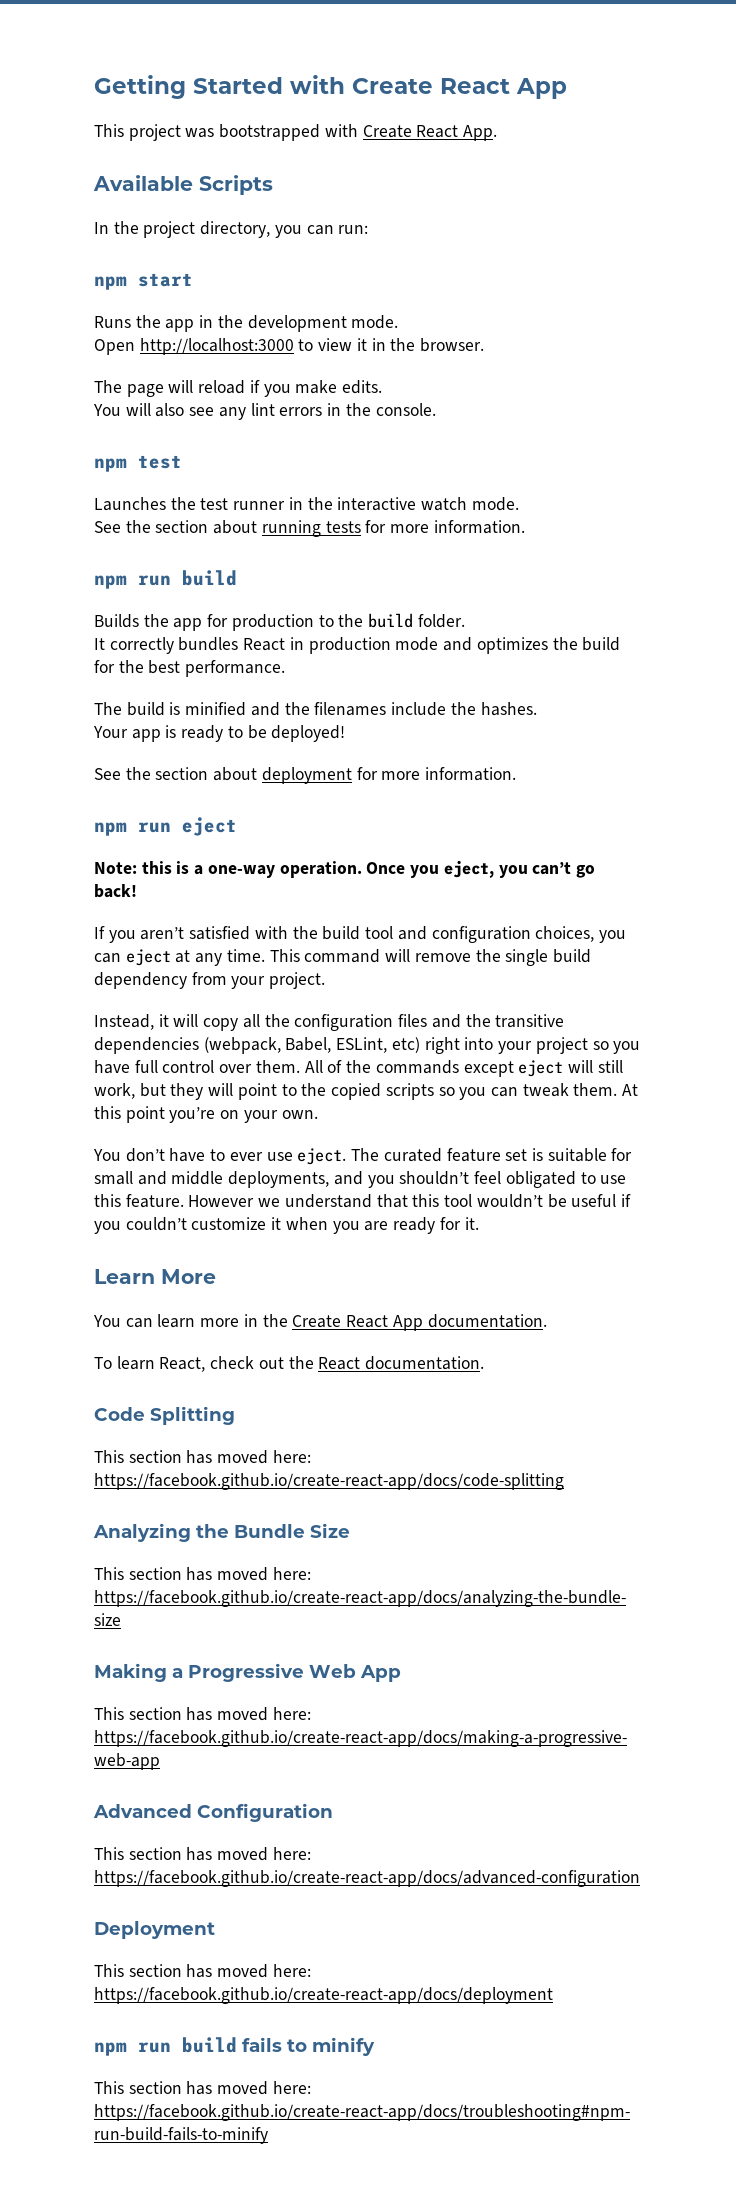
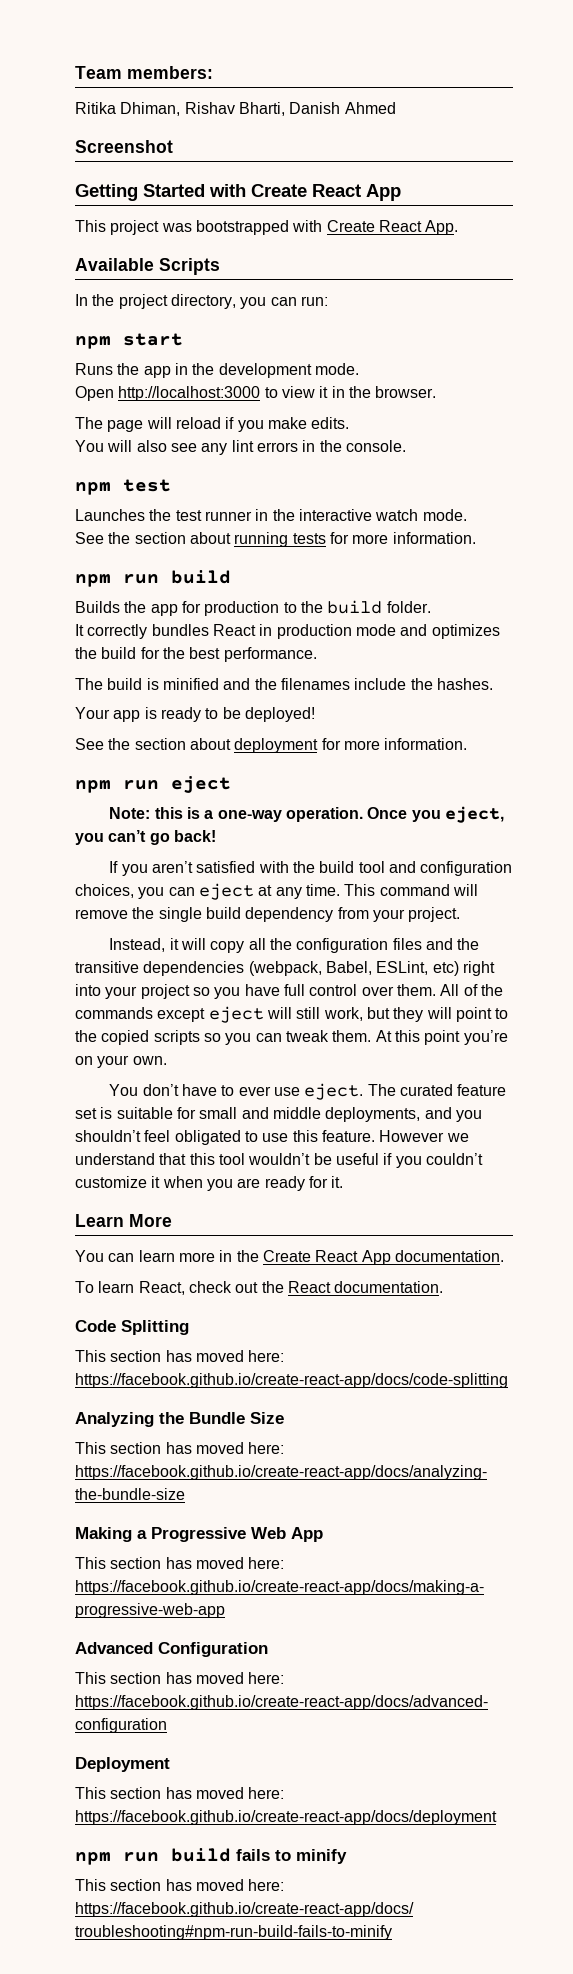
(94, 87) none -> [75,66,213,79] [75,102,396,116] [75,140,173,153] Team members: // Ritika Dhiman, Rishav Bharti, Danish Ahmed // Screenshot //

